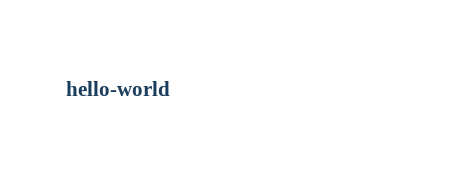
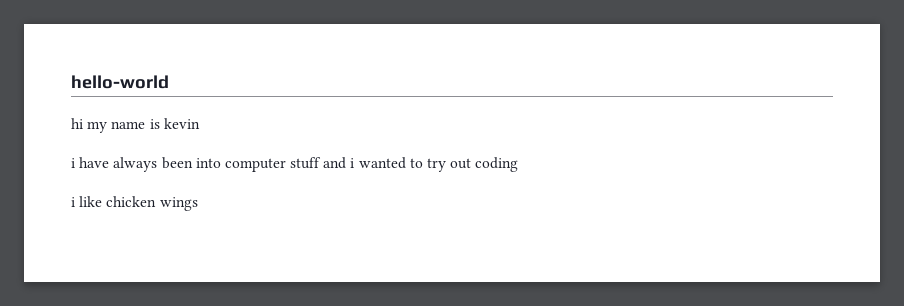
(170, 88) none -> [71,118,200,133] [71,157,519,172] [71,196,198,211] // hi my name is kevin // i have always been into computer stuff and i wanted to try out coding // i like chicken wings

